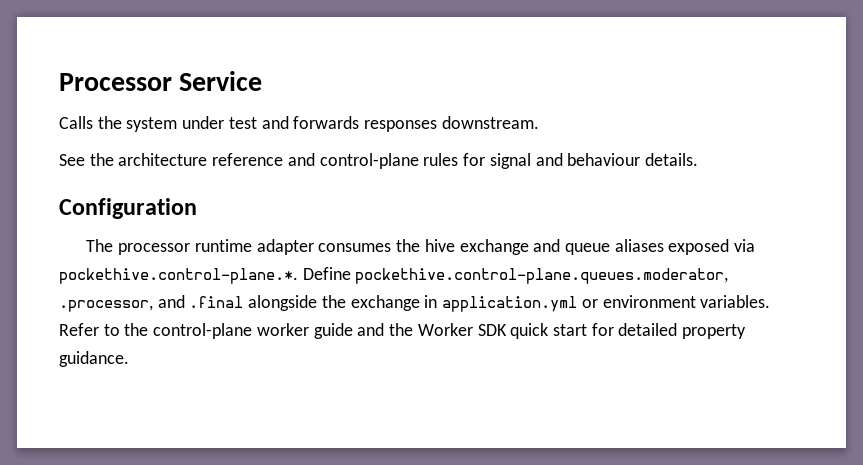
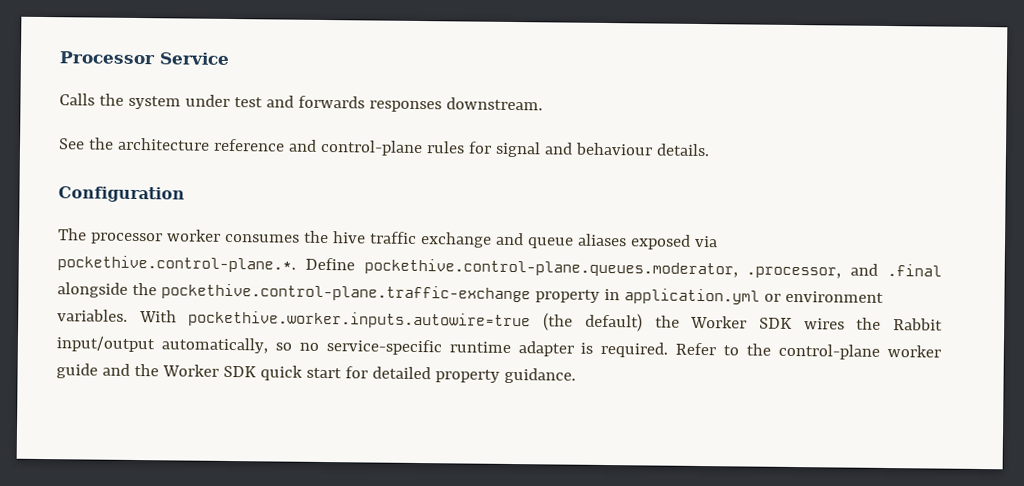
[194,239,314,255] runtime adapter -> [165,229,221,242] worker
(455, 245) none -> [368,231,417,244] traffic
[350,295,420,311] exchange -> [160,283,600,303] pockethive.control-plane.traffic-exchange property
(771, 301) none -> [138,310,944,332] [56,336,669,358] With pockethive.worker.inputs.autowire=true (the default) the Worker SDK wires the Rabbit input/output automatically, so no service-specific runtime adapter is required.

